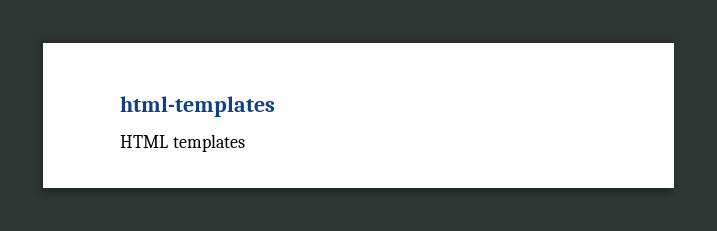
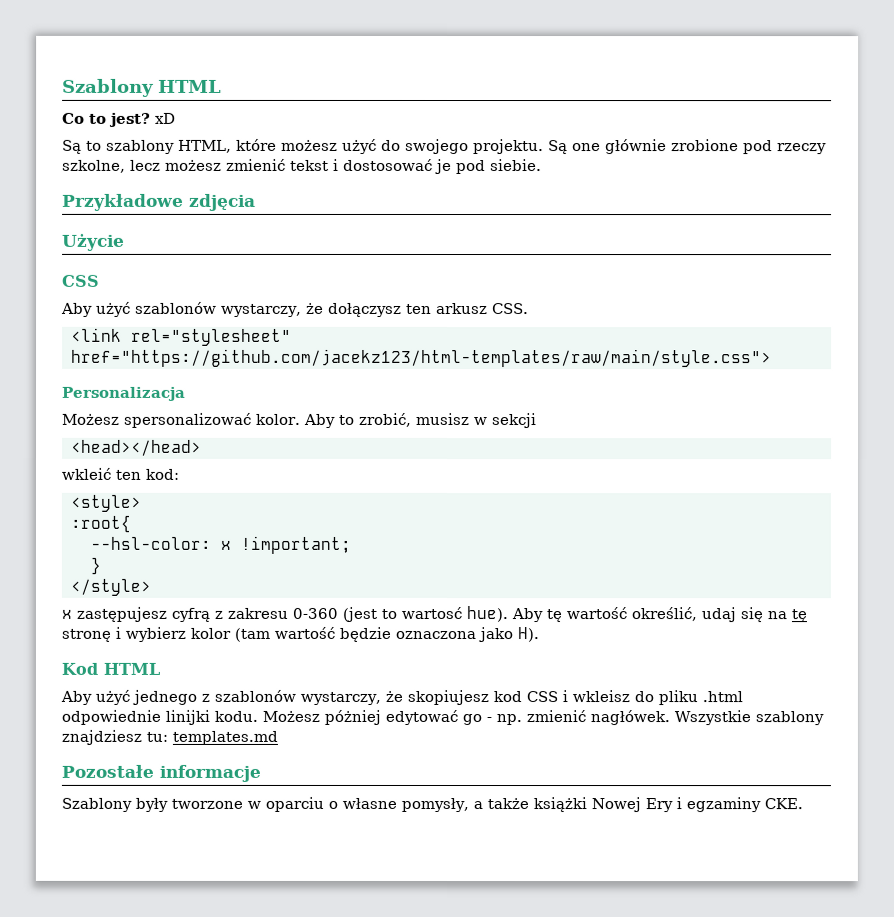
[120,96,275,117] [120,134,245,152] html-templates // HTML templates -> [62,78,222,97] [62,112,176,127] [62,138,827,155] [62,158,542,175] [62,193,256,211] [62,233,125,251] [62,274,100,287] [61,301,529,317] [71,327,292,346] [71,348,772,368] [62,386,186,401] [62,412,537,429] [71,439,202,456] [61,467,179,480] [70,494,141,512] [70,514,131,533] [90,535,351,554] [90,556,101,575] [70,578,151,596] [61,606,807,623] [61,626,539,643] [61,662,160,675] [60,689,743,706] [61,709,824,726] [61,729,278,745] [61,764,261,782] [61,796,803,813] Szablony HTML // Co to jest? xD // Są to szablony HTML, które możesz użyć do swojego projektu. Są one głównie zrobione pod rzeczy szkolne, lecz możesz zmienić tekst i dostosować je pod siebie. // Przykładowe zdjęcia // Użycie // CSS // Aby użyć szablonów wystarczy, że dołączysz ten arkusz CSS. // <link rel="stylesheet" href="https://github.com/jacekz123/html-templates/raw/main/style.css"> // Personalizacja // Możesz spersonalizować kolor. Aby to zrobić, musisz w sekcji // <head></head> // wkleić ten kod: // <style> // :root{ // --hsl-color: x !important; // } // </style> // x zastępujesz cyfrą z zakresu 0-360 (jest to wartosć hue). Aby tę wartość określić, udaj się na tę stronę i wybierz kolor (tam wartość będzie oznaczona jako H). // Kod HTML // Aby użyć jednego z szablonów wystarczy, że skopiujesz kod CSS i wkleisz do pliku .html odpowiednie linijki kodu. Możesz póżniej edytować go - np. zmienić nagłówek. Wszystkie szablony znajdziesz tu: templates.md // Pozostałe informacje // Szablony były tworzone w oparciu o własne pomysły, a także książki Nowej Ery i egzaminy CKE.

